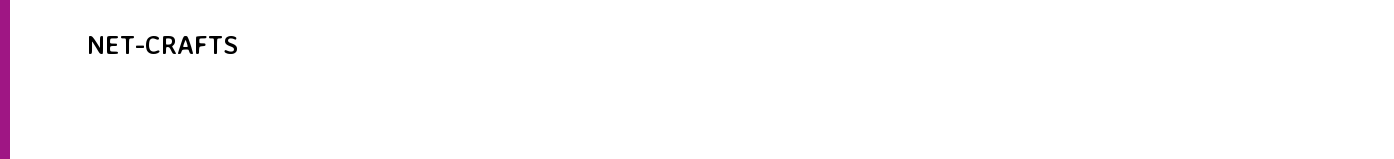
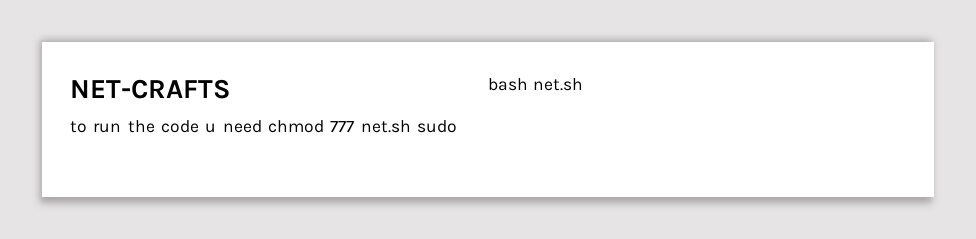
(238, 45) none -> [70,120,457,133] [488,78,583,91] // to run the code u need chmod 777 net.sh sudo bash net.sh

